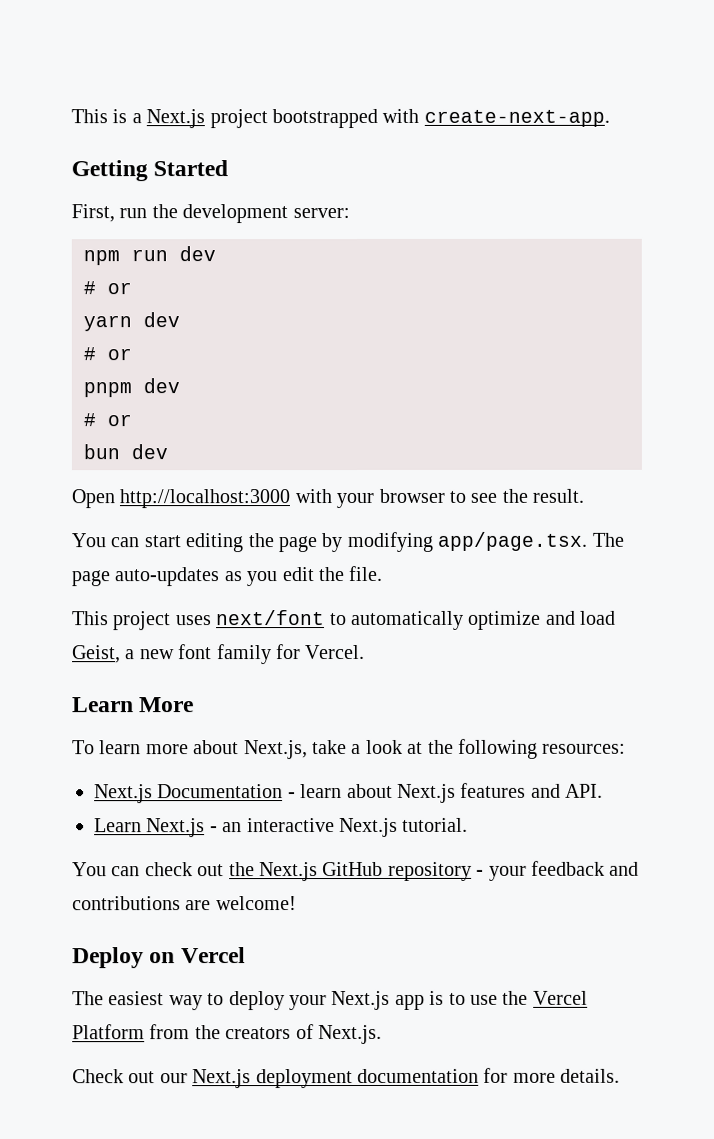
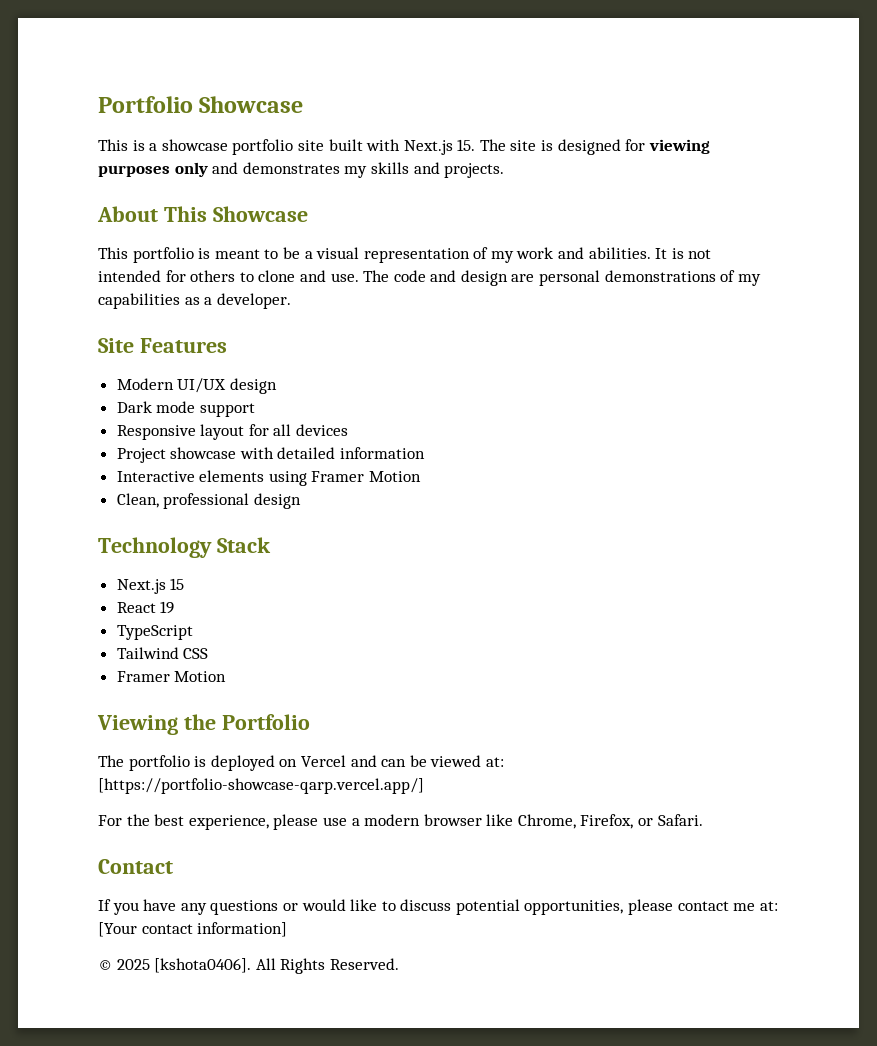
(71, 116) none -> [98,96,304,113] Portfolio Showcase //
[146,108,610,129] [71,160,229,182] [71,204,350,224] [83,246,216,266] [83,281,132,295] [83,312,180,332] [83,347,132,361] [83,378,180,398] [83,413,132,427] [83,444,168,460] [71,488,585,509] [71,531,624,553] [72,565,384,587] [72,610,617,631] [72,644,366,665] [72,697,195,713] [72,738,627,760] [94,782,604,804] [94,817,469,838] [72,860,640,882] [72,896,297,911] [72,947,246,969] [72,990,588,1011] [72,1024,382,1045] [72,1067,621,1089] Next.js project bootstrapped with create-next-app. // Getting Started // First, run the development server: // npm run dev // # or // yarn dev // # or // pnpm dev // # or // bun dev // Open http://localhost:3000 with your browser to see the result. // You can start editing the page by modifying app/page.tsx. The page auto-updates as you edit the file. // This project uses next/font to automatically optimize and load Geist, a new font family for Vercel. // Learn More // To learn more about Next.js, take a look at the following resources: // Next.js Documentation - learn about Next.js features and API. // Learn Next.js - an interactive Next.js tutorial. // You can check out the Next.js GitHub repository - your feedback and contributions are welcome! // Deploy on Vercel // The easiest way to deploy your Next.js app is to use the Vercel Platform from the creators of Next.js. // Check out our Next.js deployment documentation for more details. -> [161,139,710,155] [98,162,505,178] [97,206,308,222] [98,247,712,263] [98,270,761,286] [98,293,291,309] [98,338,227,353] [116,378,277,394] [116,401,255,417] [116,424,349,440] [116,447,426,463] [116,470,422,486] [116,493,301,509] [98,537,271,558] [116,578,185,594] [116,601,175,614] [116,625,193,640] [116,647,209,659] [116,671,227,682] [97,714,310,735] [98,755,504,771] [98,778,424,794] [98,814,703,830] [98,859,173,874] [98,899,778,915] [98,922,288,937] [98,958,399,974] showcase portfolio site built with Next.js 15. The site is designed for viewing purposes only and demonstrates my skills and projects. // About This Showcase // This portfolio is meant to be a visual representation of my work and abilities. It is not intended for others to clone and use. The code and design are personal demonstrations of my capabilities as a developer. // Site Features // Modern UI/UX design // Dark mode support // Responsive layout for all devices // Project showcase with detailed information // Interactive elements using Framer Motion // Clean, professional design // Technology Stack // Next.js 15 // React 19 // TypeScript // Tailwind CSS // Framer Motion // Viewing the Portfolio // The portfolio is deployed on Vercel and can be viewed at: [https://portfolio-showcase-qarp.vercel.app/] // For the best experience, please use a modern browser like Chrome, Firefox, or Safari. // Contact // If you have any questions or would like to discuss potential opportunities, please contact me at: [Your contact information] // © 2025 [kshota0406]. All Rights Reserved.

